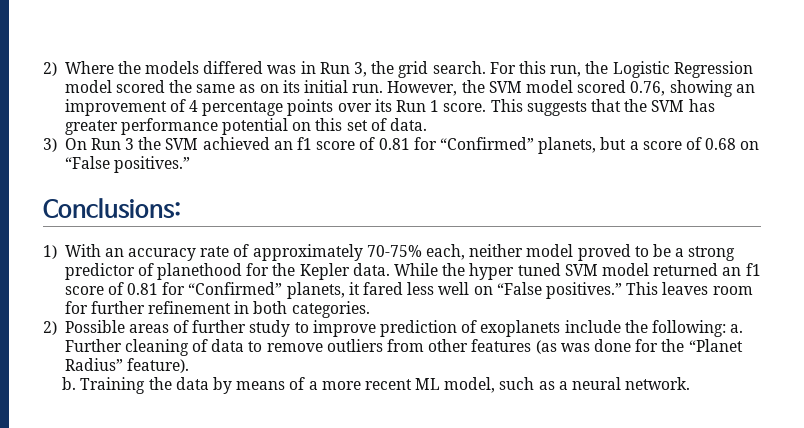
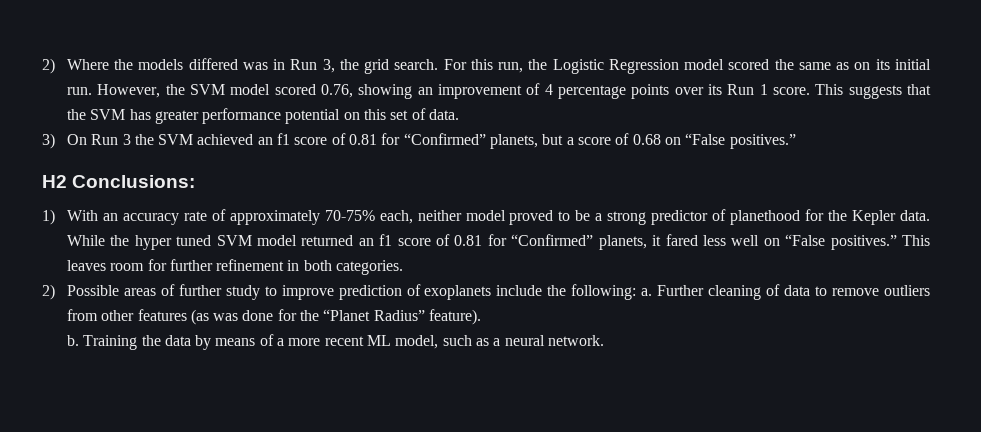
(190, 164) none -> [42,175,67,188] H2

